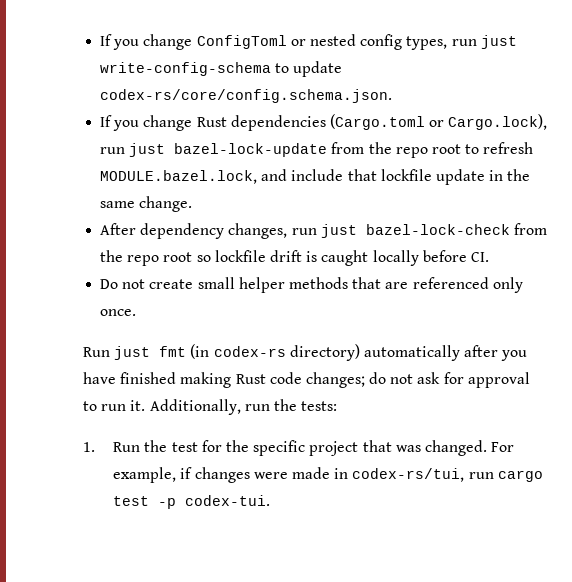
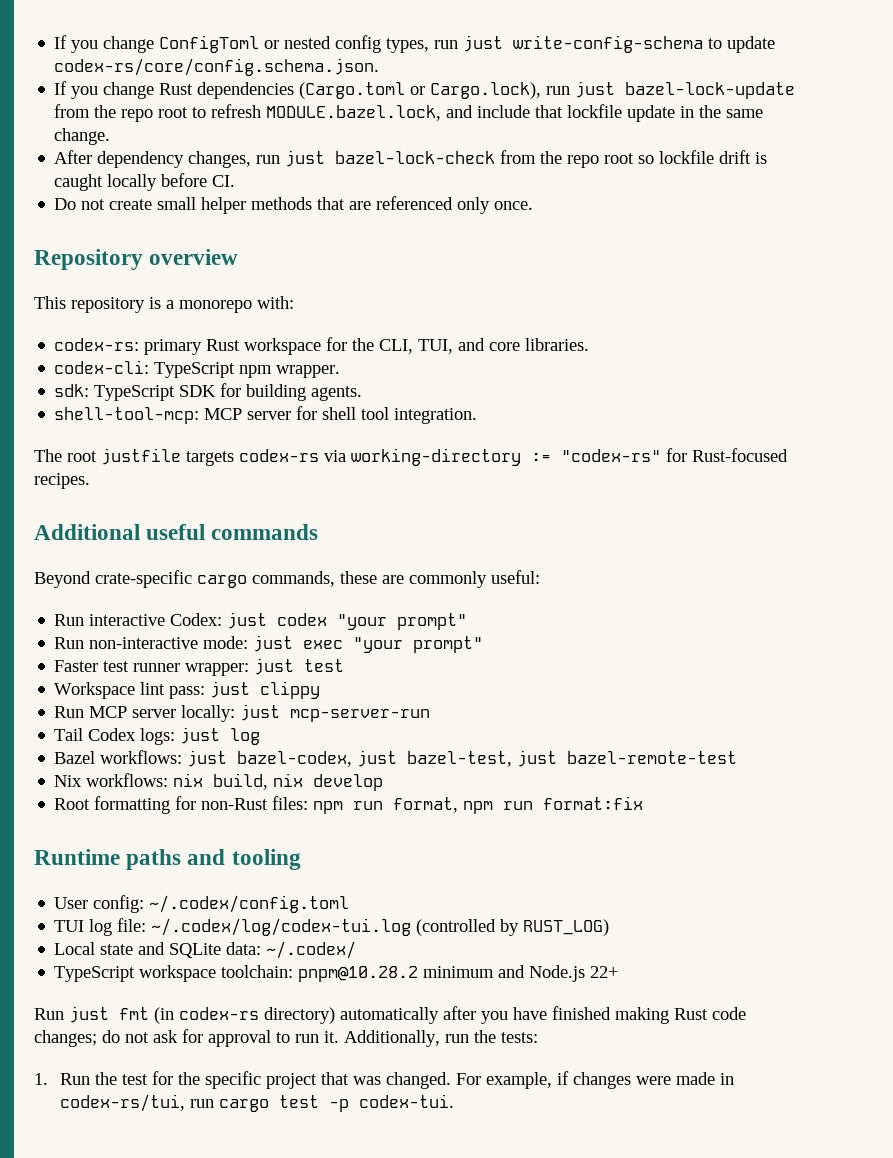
(137, 312) none -> [34,249,239,270] [34,296,294,313] [54,337,590,355] [54,360,341,378] [54,383,363,401] [54,406,478,424] [34,448,788,466] [34,473,90,489] [34,524,319,540] [34,570,540,588] [54,612,468,630] [54,635,484,653] [54,658,345,676] [54,681,321,699] [54,704,431,722] [54,727,261,745] [54,750,738,767] [54,773,384,791] [54,796,644,814] [34,849,301,870] [54,895,350,913] [54,918,610,936] [54,941,357,959] [54,965,619,982] // Repository overview // This repository is a monorepo with: // codex-rs: primary Rust workspace for the CLI, TUI, and core libraries. // codex-cli: TypeScript npm wrapper. // sdk: TypeScript SDK for building agents. // shell-tool-mcp: MCP server for shell tool integration. // The root justfile targets codex-rs via working-directory := "codex-rs" for Rust-focused recipes. // Additional useful commands // Beyond crate-specific cargo commands, these are commonly useful: // Run interactive Codex: just codex "your prompt" // Run non-interactive mode: just exec "your prompt" // Faster test runner wrapper: just test // Workspace lint pass: just clippy // Run MCP server locally: just mcp-server-run // Tail Codex logs: just log // Bazel workflows: just bazel-codex, just bazel-test, just bazel-remote-test // Nix workflows: nix build, nix develop // Root formatting for non-Rust files: npm run format, npm run format:fix // Runtime paths and tooling // User config: ~/.codex/config.toml // TUI log file: ~/.codex/log/codex-tui.log (controlled by RUST_LOG) // Local state and SQLite data: ~/.codex/ // TypeScript workspace toolchain: pnpm@10.28.2 minimum and Node.js 22+

